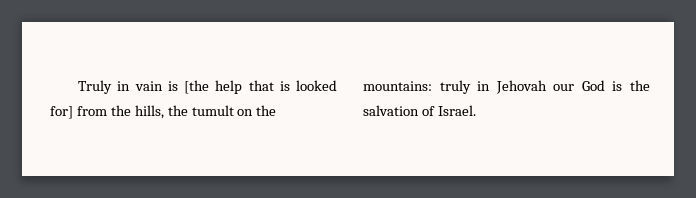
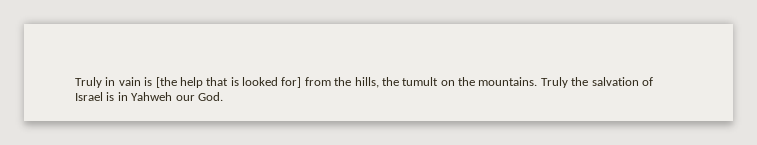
[363,80,650,94] [363,105,476,116] mountains: truly in Jehovah our God is the salvation of Israel. -> [478,77,653,88] [75,92,223,101] mountains. Truly the salvation of Israel is in Yahweh our God.

